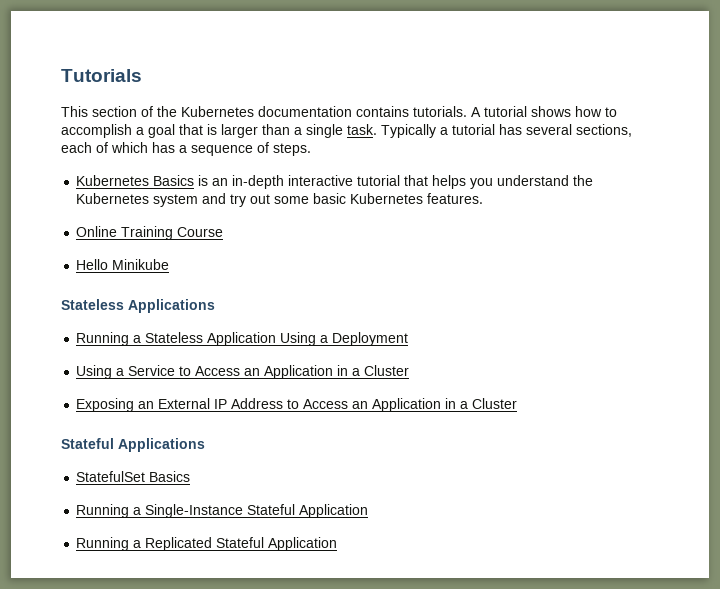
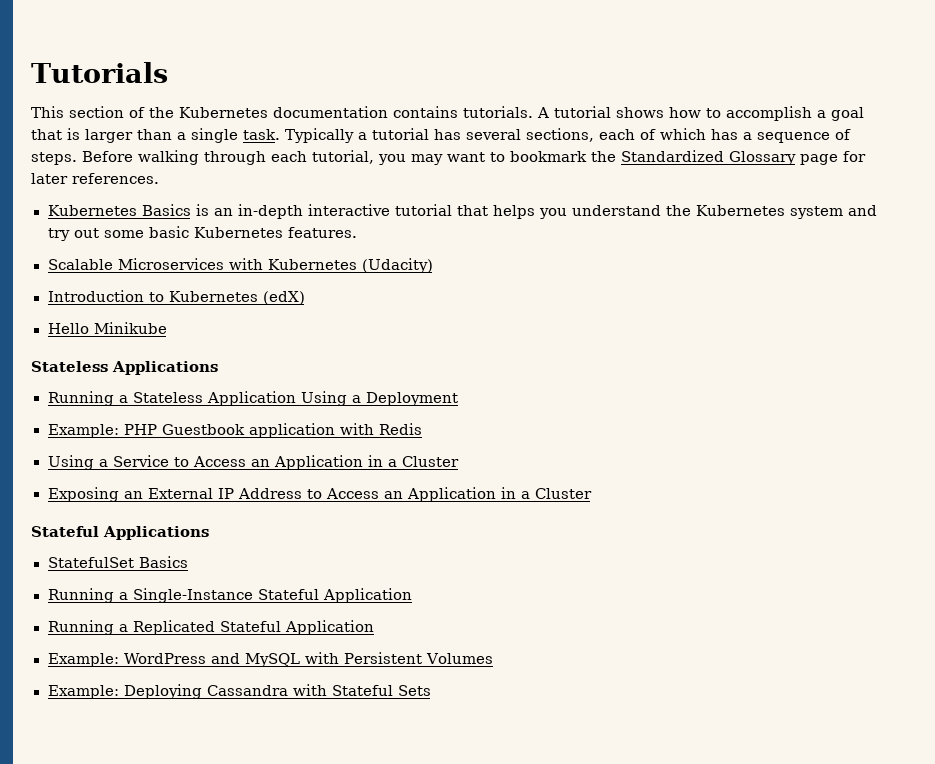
(311, 149) none -> [82,150,866,165] [31,173,159,184] Before walking through each tutorial, you may want to bookmark the Standardized Glossary page for later references.
[76,226,224,240] Online Training Course -> [47,258,433,273] [47,290,305,305] Scalable Microservices with Kubernetes (Udacity) // Introduction to Kubernetes (edX)
(409, 339) none -> [47,423,422,438] // Example: PHP Guestbook application with Redis
(338, 544) none -> [47,652,494,667] [47,684,431,699] // Example: WordPress and MySQL with Persistent Volumes // Example: Deploying Cassandra with Stateful Sets

